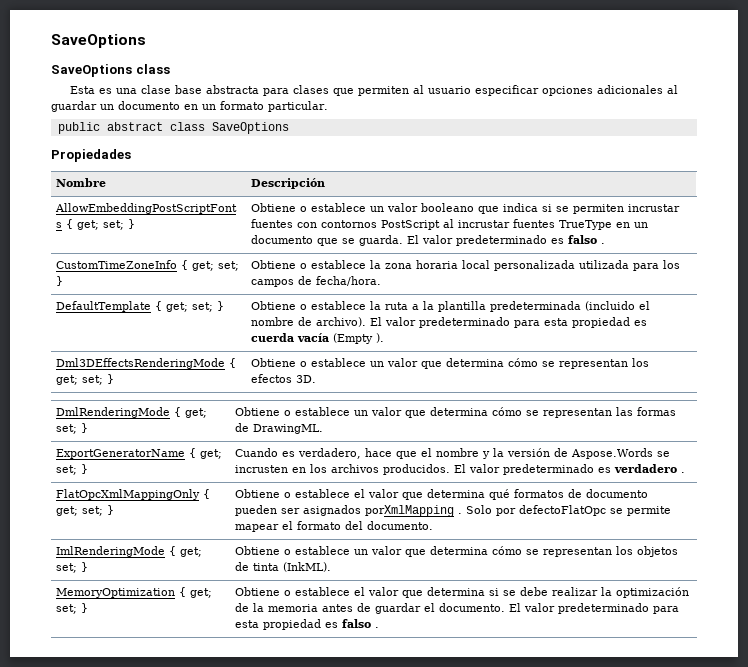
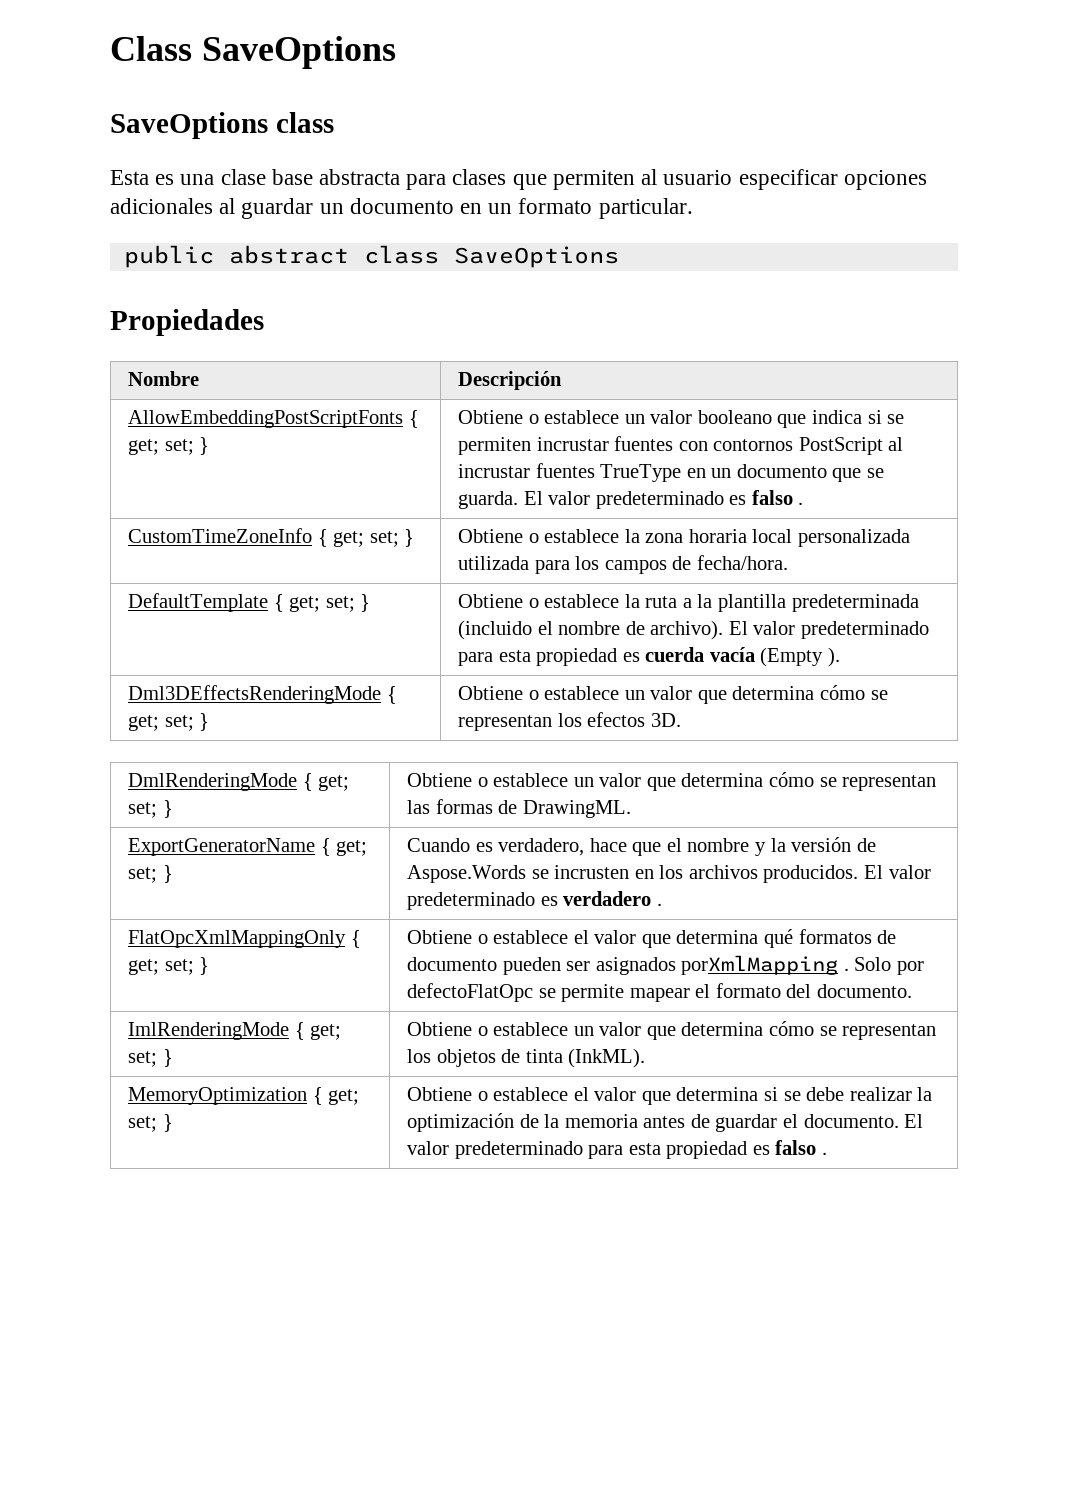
(51, 41) none -> [110,36,192,61] Class

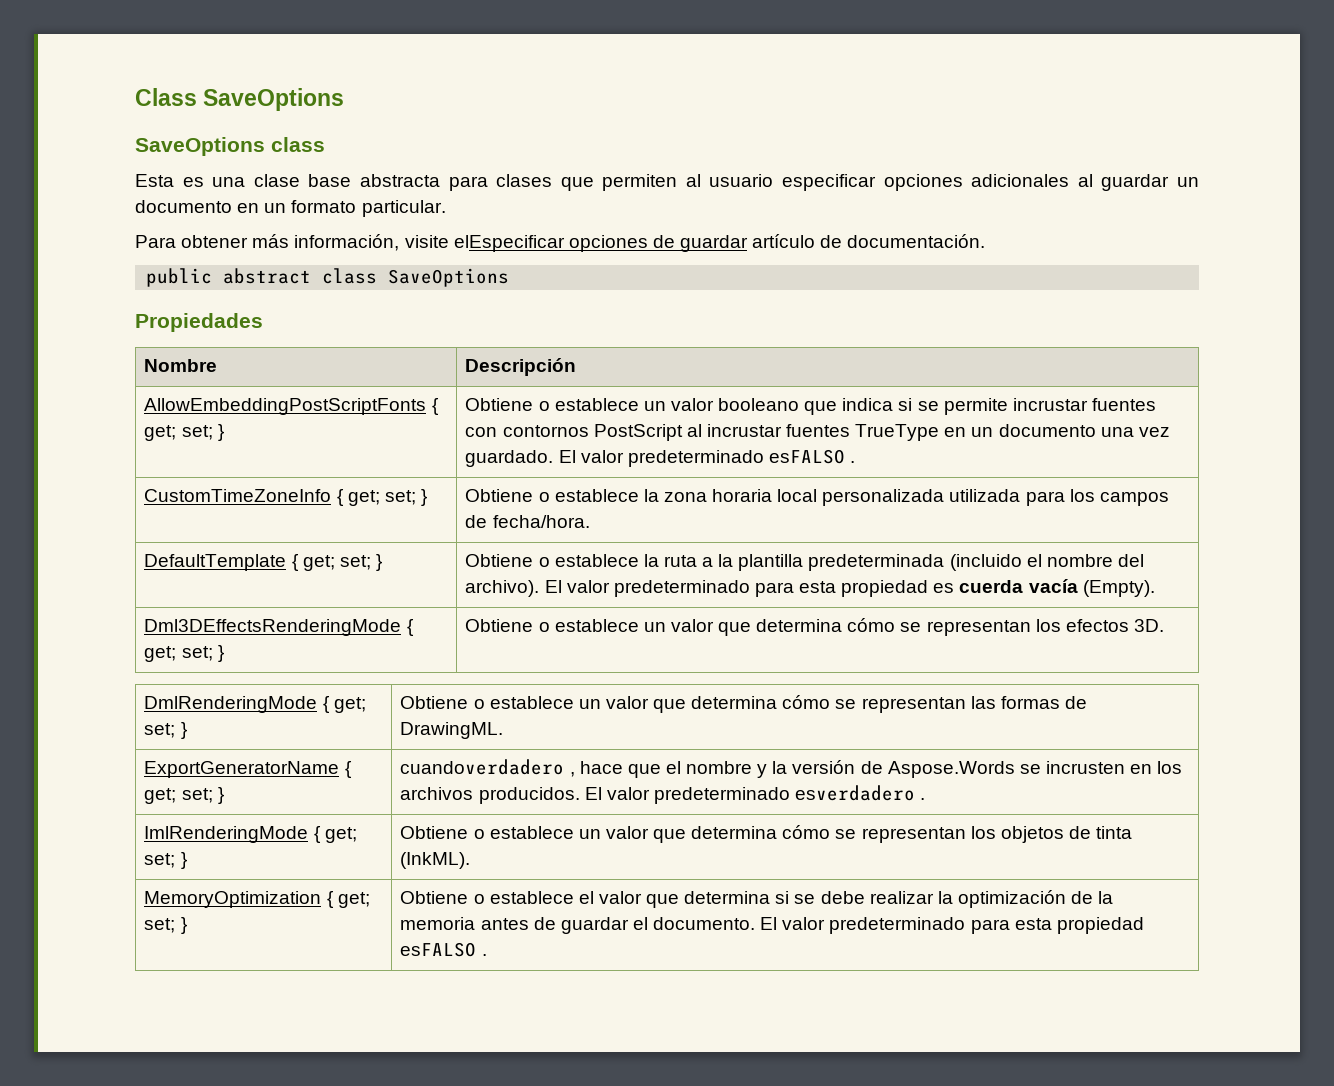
(693, 208) none -> [135,234,986,252] // Para obtener más información, visite elEspecificar opciones de guardar artículo de documentación.
[458,437,532,455] permiten -> [943,398,1008,415] permite
[832,468,884,482] [458,490,793,509] que se guarda. El valor predeterminado es falso -> [1100,427,1170,437] [465,449,845,467] una vez guardado. El valor predeterminado esFALSO
[625,621,645,635] de -> [1117,554,1144,567] del
[760,647,840,667] (Empty ). -> [1082,580,1155,597] (Empty).
[407,838,585,856] Cuando es verdadero, -> [400,759,575,777] cuandoverdadero ,
[540,891,662,906] [128,930,361,948] [128,957,210,975] [407,929,897,948] [407,955,924,975] [407,983,912,1002] es verdadero . // FlatOpcXmlMappingOnly { get; set; } | Obtiene o establece el valor que determina qué formatos de documento pueden ser asignados porXmlMapping . Solo por defectoFlatOpc se permite mapear el formato del documento. -> [795,785,926,801] esverdadero .
[752,1140,817,1155] es falso -> [400,942,477,957] esFALSO

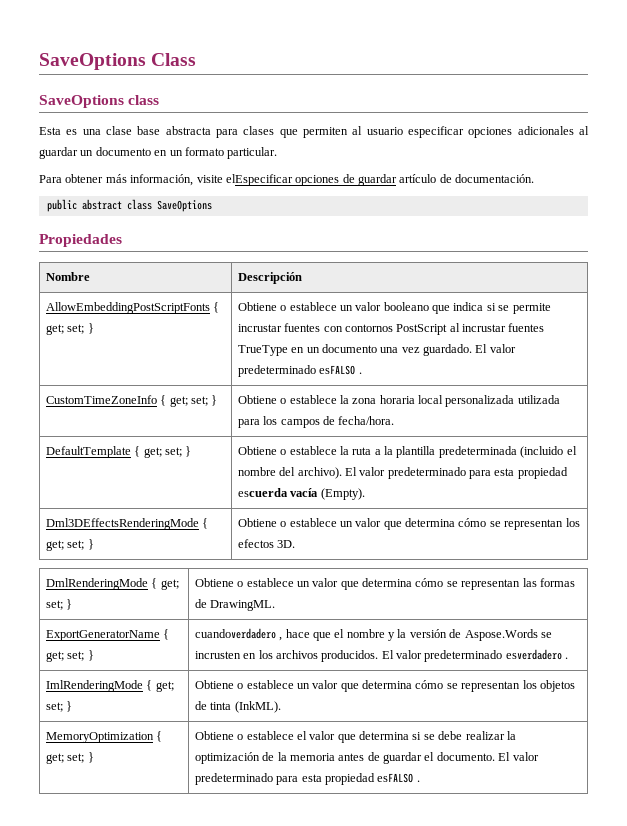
(135, 97) none -> [39,53,146,70] SaveOptions
[203,88,345,111] SaveOptions -> (197, 59) none
[933,580,1024,593] es cuerda -> [237,488,288,497] escuerda

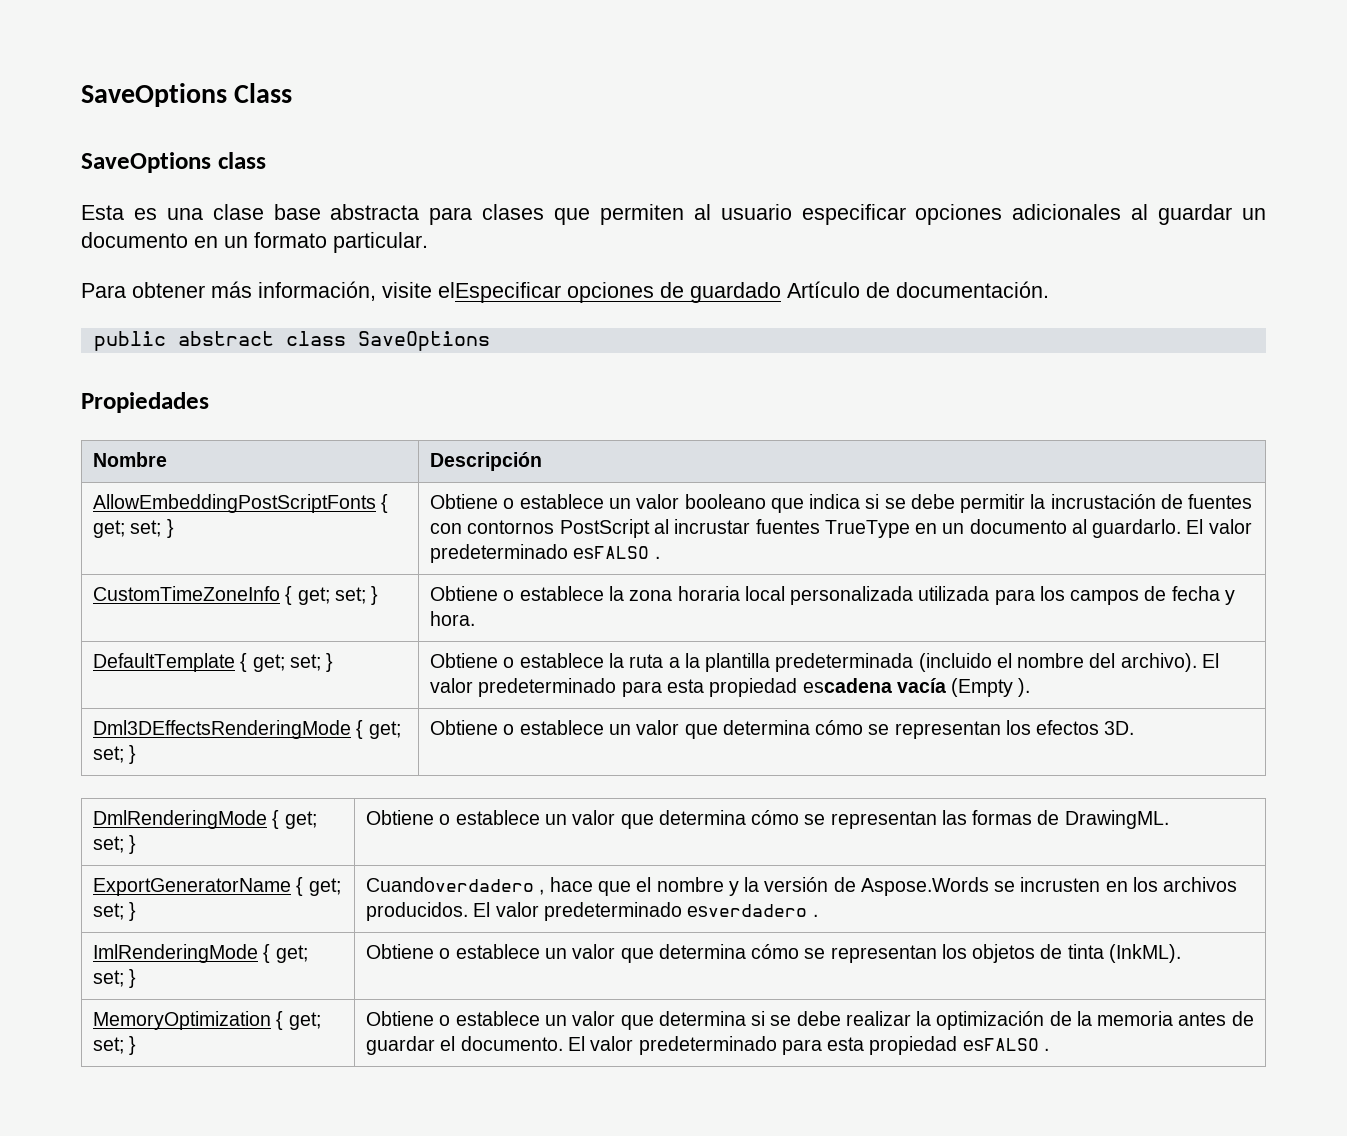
[358,174,437,186] guardar artículo -> [690,281,860,303] guardado Artículo
[512,303,551,314] [237,324,282,332] permite incrustar -> [910,494,1183,513] debe permitir la incrustación de
[380,344,473,356] una vez guardado. -> [1071,519,1182,538] al guardarlo.
[338,416,395,425] fecha/hora. -> [1171,586,1235,605] [430,611,476,626] fecha y hora.
[237,488,365,500] escuerda vacía (Empty). -> [802,678,1031,697] escadena vacía (Empty ).
[194,628,276,639] cuandoverdadero -> [366,877,535,892] Cuandoverdadero
[296,731,307,740] el -> [545,1015,568,1026] un

